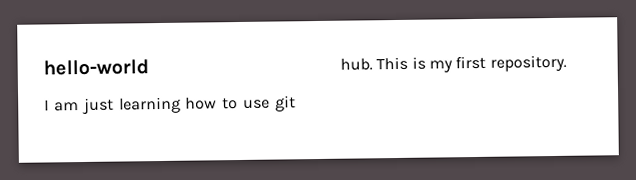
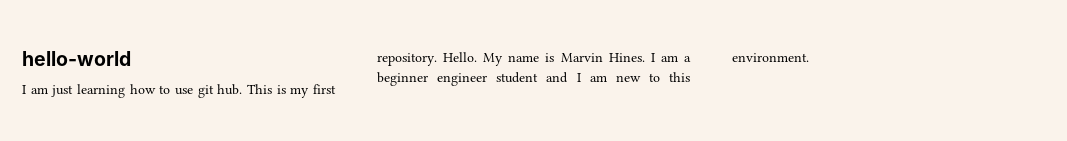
(567, 63) none -> [443,52,691,66] [377,72,690,86] [732,53,809,62] Hello. My name is Marvin Hines. I am a beginner engineer student and I am new to this environment.

